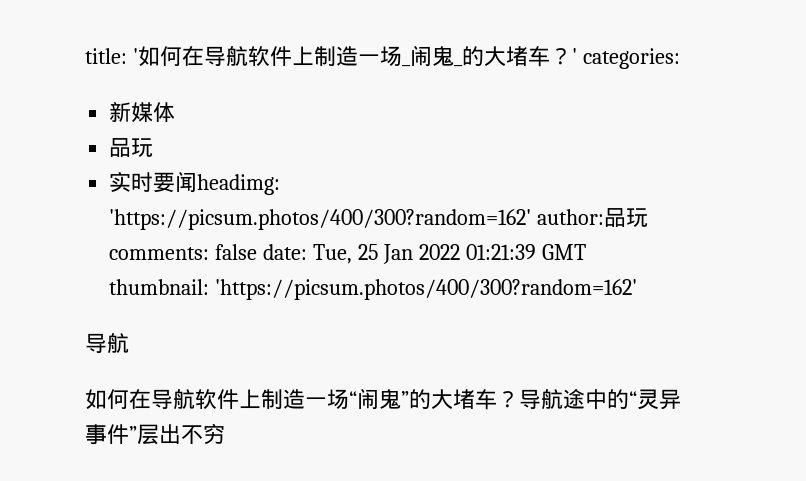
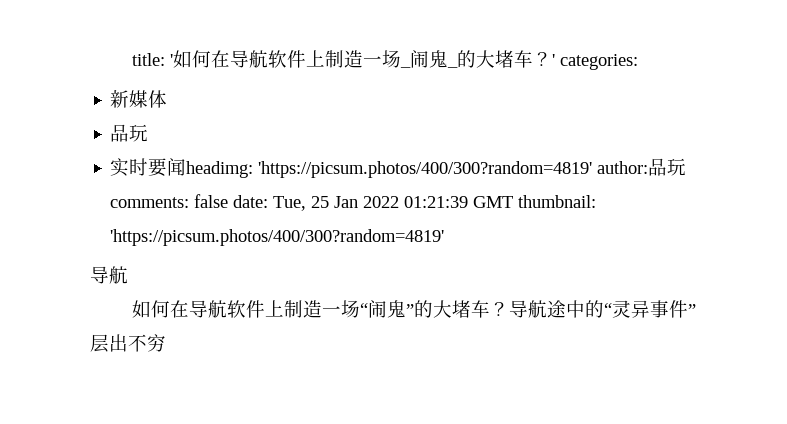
[109,209,532,230] 'https://picsum.photos/400/300?random=162' -> [258,161,593,178] 'https://picsum.photos/400/300?random=4819'
[215,279,638,300] 'https://picsum.photos/400/300?random=162' -> [110,229,445,246] 'https://picsum.photos/400/300?random=4819'

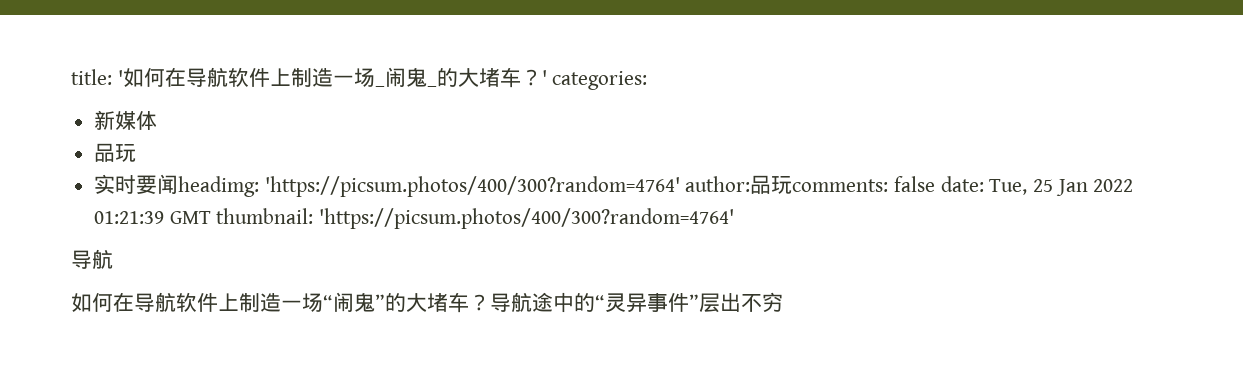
[258,161,593,178] 'https://picsum.photos/400/300?random=4819' -> [264,176,680,197] 'https://picsum.photos/400/300?random=4764'
[110,229,445,246] 'https://picsum.photos/400/300?random=4819' -> [319,208,735,229] 'https://picsum.photos/400/300?random=4764'

